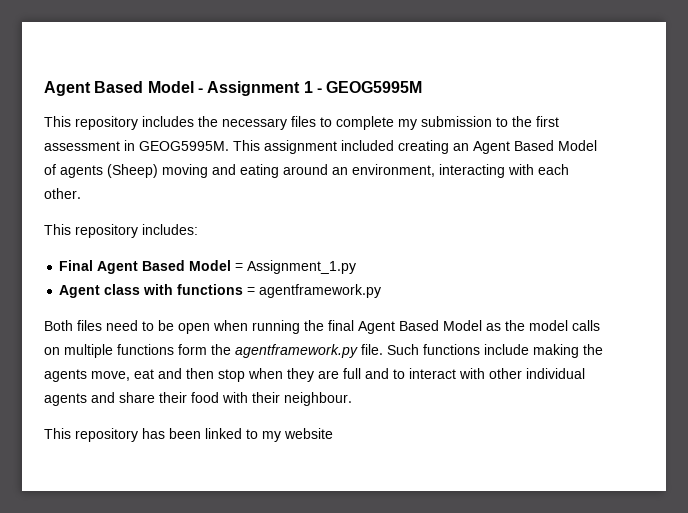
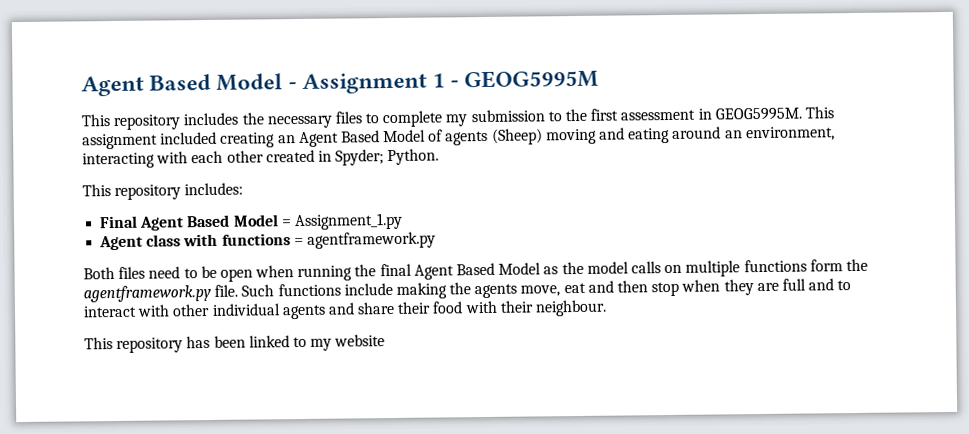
[44,188,81,199] other. -> [226,148,440,166] other created in Spyder; Python.

